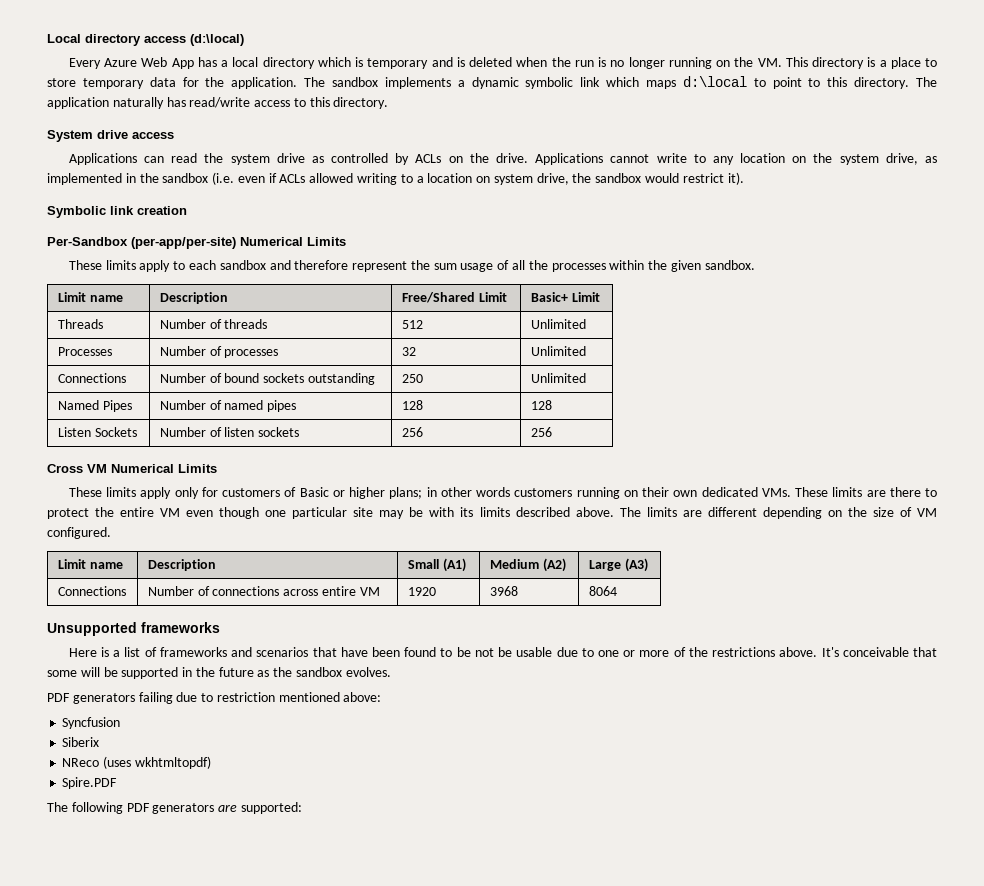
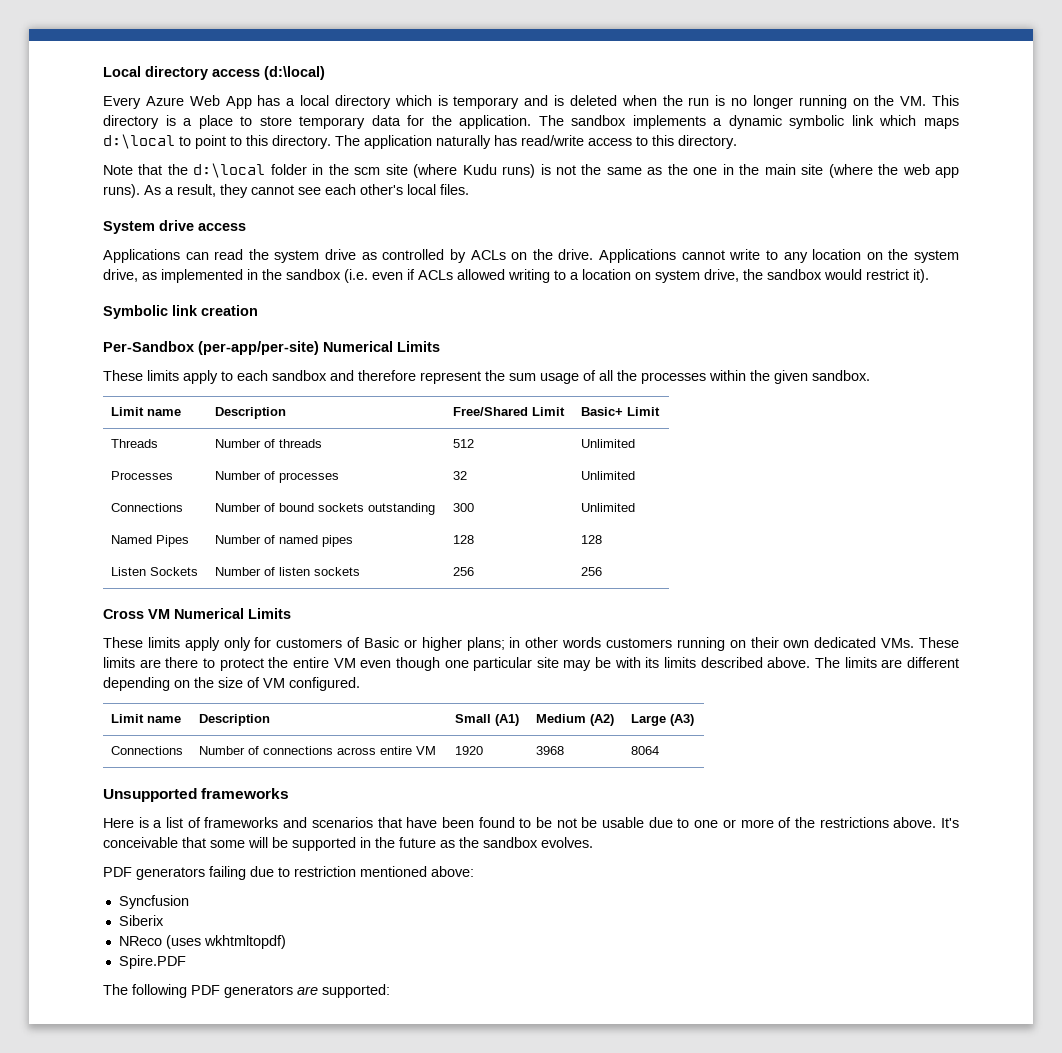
(389, 103) none -> [103,163,959,178] [103,184,469,198] // Note that the d:\local folder in the scm site (where Kudu runs) is not the same as the one in the main site (where the web app runs). As a result, they cannot see each other's local files.
[401,374,423,383] 250 -> [452,503,474,512] 300

